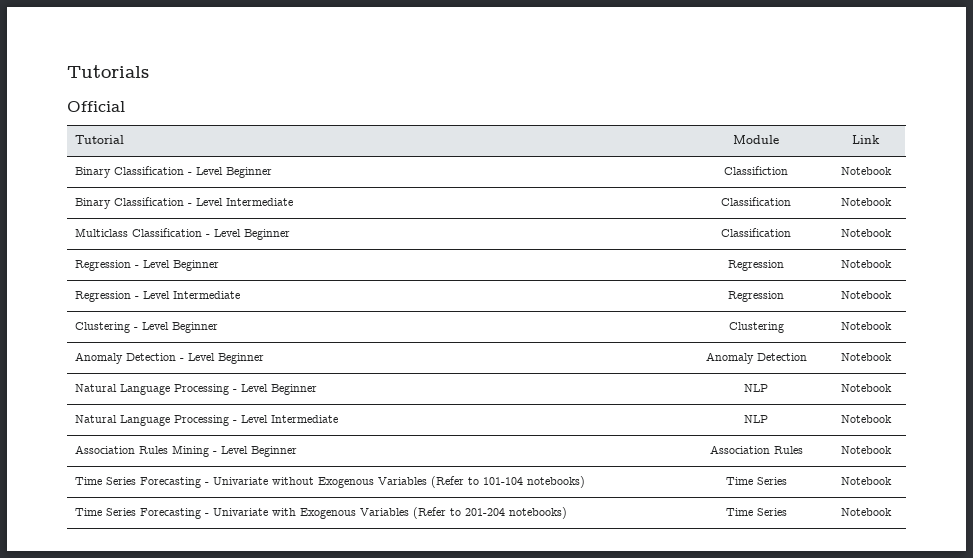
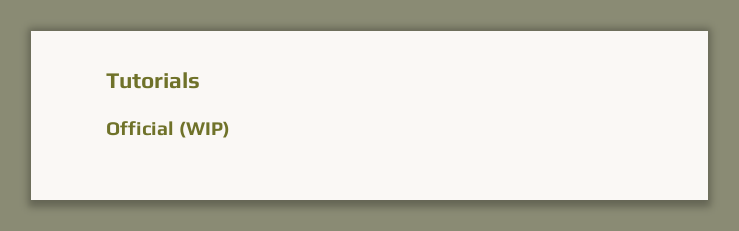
[75,135,125,144] [733,135,779,144] [852,135,880,144] [75,166,273,178] [724,166,788,175] [840,167,892,175] [75,197,294,209] [721,197,791,206] [840,198,892,206] [75,228,291,240] [721,228,791,237] [840,229,892,237] [75,260,220,271] [728,260,784,271] [840,260,892,268] [75,291,241,302] [728,291,784,302] [840,291,892,299] [75,322,219,333] [728,322,784,333] [840,322,892,330] [75,352,265,364] [705,352,807,364] [840,353,892,361] [75,384,318,395] [744,384,768,392] [840,384,892,392] [75,415,339,426] [744,415,768,423] [840,415,892,423] [75,445,298,457] [709,445,803,454] [840,446,892,454] [75,476,586,488] [725,477,787,485] [840,477,892,485] [75,507,568,519] [725,508,787,516] [840,508,892,516] // Tutorial | Module | Link // Binary Classification - Level Beginner | Classifiction | Notebook // Binary Classification - Level Intermediate | Classification | Notebook // Multiclass Classification - Level Beginner | Classification | Notebook // Regression - Level Beginner | Regression | Notebook // Regression - Level Intermediate | Regression | Notebook // Clustering - Level Beginner | Clustering | Notebook // Anomaly Detection - Level Beginner | Anomaly Detection | Notebook // Natural Language Processing - Level Beginner | NLP | Notebook // Natural Language Processing - Level Intermediate | NLP | Notebook // Association Rules Mining - Level Beginner | Association Rules | Notebook // Time Series Forecasting - Univariate without Exogenous Variables (Refer to 101-104 notebooks) | Time Series | Notebook // Time Series Forecasting - Univariate with Exogenous Variables (Refer to 201-204 notebooks) | Time Series | Notebook -> [179,121,231,138] (WIP)

